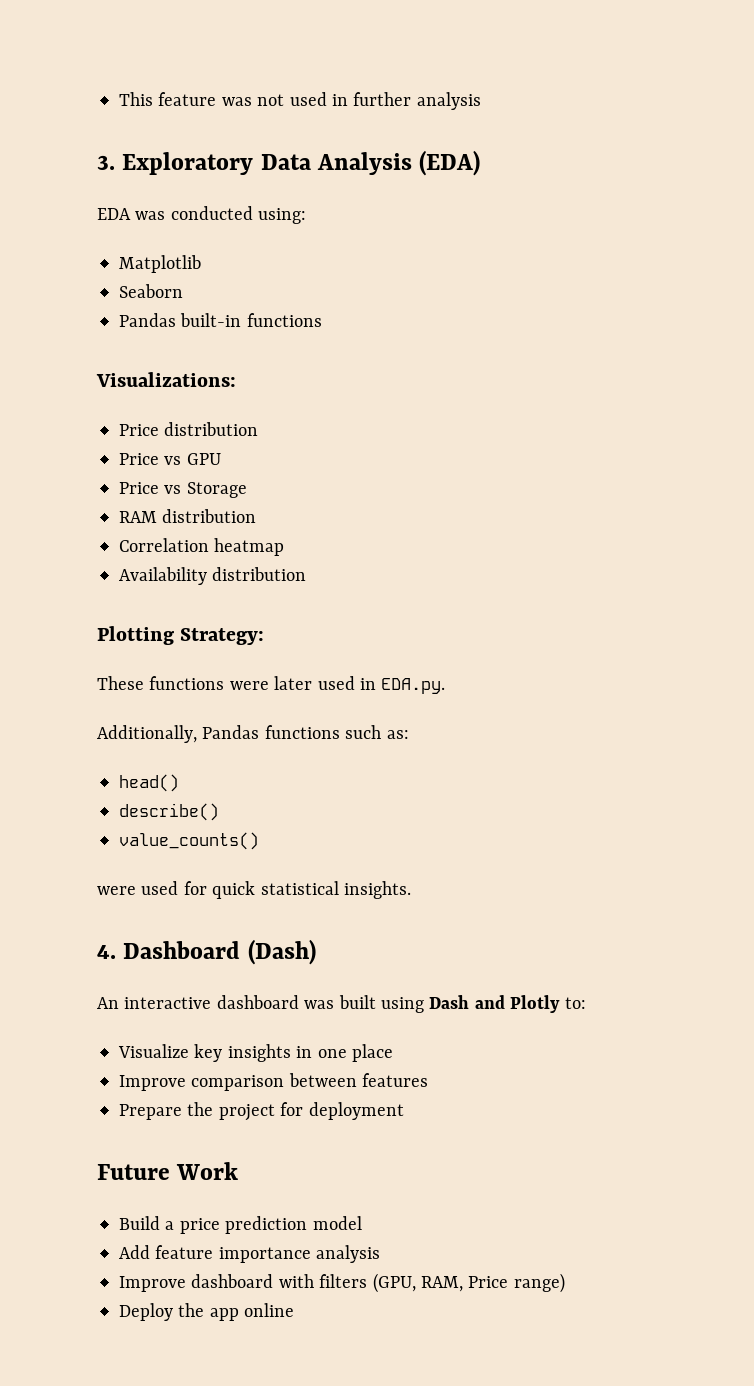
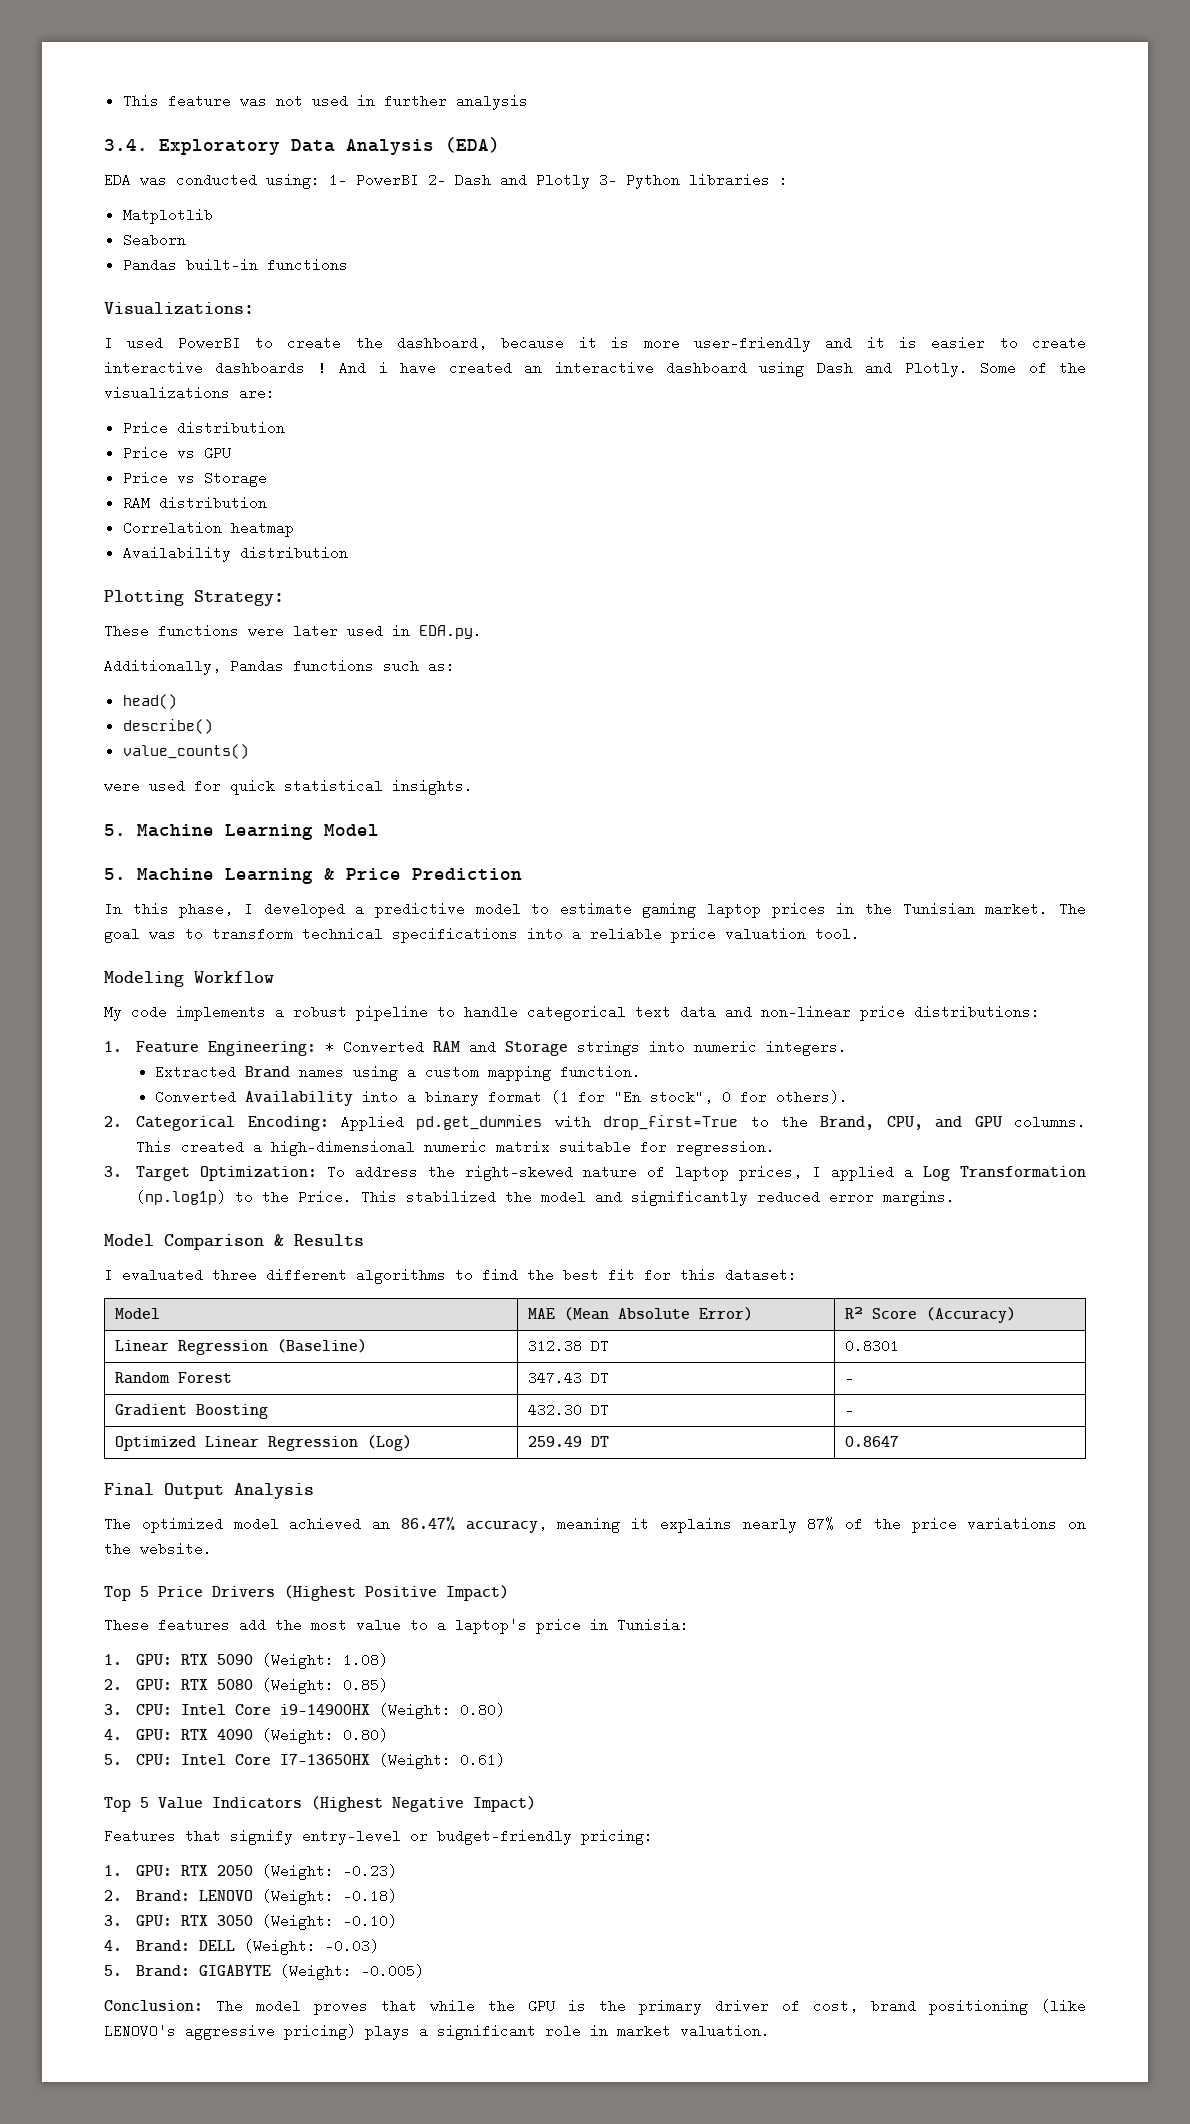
[97,155,115,170] 3. -> [104,139,148,151] 3.4.
(307, 216) none -> [329,173,788,189] 1- PowerBI 2- Dash and Plotly 3- Python libraries :
(236, 379) none -> [104,336,1087,352] [104,361,1086,377] [104,386,275,400] // I used PowerBI to create the dashboard, because it is more user-friendly and it is easier to create interactive dashboards ! And i have created an interactive dashboard using Dash and Plotly. Some of the visualizations are:
[97,939,316,965] [97,995,586,1013] [118,1044,393,1062] [119,1073,429,1091] [119,1102,404,1121] [97,1162,239,1180] [119,1216,362,1234] [119,1245,381,1263] [119,1273,565,1293] [119,1303,295,1321] 4. Dashboard (Dash) // An interactive dashboard was built using Dash and Plotly to: // Visualize key insights in one place // Improve comparison between features // Prepare the project for deployment // Future Work // Build a price prediction model // Add feature importance analysis // Improve dashboard with filters (GPU, RAM, Price range) // Deploy the app online -> [104,824,379,840] [104,868,522,884] [104,902,1086,918] [104,927,860,943] [104,971,274,987] [104,1005,1040,1021] [104,1040,848,1056] [154,1065,641,1081] [154,1090,848,1106] [104,1115,1087,1131] [136,1140,776,1156] [104,1165,1086,1181] [136,1190,956,1206] [104,1234,364,1250] [104,1268,797,1284] [115,1308,161,1319] [528,1307,754,1321] [845,1307,1017,1323] [115,1339,368,1355] [528,1339,610,1353] [845,1339,900,1353] [115,1372,233,1384] [528,1371,610,1385] [845,1371,855,1385] [115,1404,269,1419] [528,1403,610,1417] [845,1403,855,1417] [115,1435,413,1451] [528,1436,610,1447] [845,1436,900,1447] [104,1483,314,1499] [104,1517,1086,1533] [104,1542,212,1556] [104,1585,509,1601] [104,1618,689,1634] [104,1653,389,1669] [104,1678,389,1694] [104,1703,506,1719] [104,1728,389,1744] [104,1753,506,1769] [104,1796,536,1812] [104,1829,653,1845] [104,1864,398,1880] [104,1889,398,1905] [104,1914,398,1930] [104,1939,380,1955] [104,1964,425,1980] [104,1999,1086,2015] [104,2024,770,2040] 5. Machine Learning Model // 5. Machine Learning & Price Prediction // In this phase, I developed a predictive model to estimate gaming laptop prices in the Tunisian market. The goal was to transform technical specifications into a reliable price valuation tool. // Modeling Workflow // My code implements a robust pipeline to handle categorical text data and non-linear price distributions: // 1. Feature Engineering: * Converted RAM and Storage strings into numeric integers. // Extracted Brand names using a custom mapping function. // Converted Availability into a binary format (1 for "En stock", 0 for others). // 2. Categorical Encoding: Applied pd.get_dummies with drop_first=True to the Brand, CPU, and GPU columns. This created a high-dimensional numeric matrix suitable for regression. // 3. Target Optimization: To address the right-skewed nature of laptop prices, I applied a Log Transformation (np.log1p) to the Price. This stabilized the model and significantly reduced error margins. // Model Comparison & Results // I evaluated three different algorithms to find the best fit for this dataset: // Model | MAE (Mean Absolute Error) | R² Score (Accuracy) // Linear Regression (Baseline) | 312.38 DT | 0.8301 // Random Forest | 347.43 DT | - // Gradient Boosting | 432.30 DT | - // Optimized Linear Regression (Log) | 259.49 DT | 0.8647 // Final Output Analysis // The optimized model achieved an 86.47% accuracy, meaning it explains nearly 87% of the price variations on the website. // Top 5 Price Drivers (Highest Positive Impact) // These features add the most value to a laptop's price in Tunisia: // 1. GPU: RTX 5090 (Weight: 1.08) // 2. GPU: RTX 5080 (Weight: 0.85) // 3. CPU: Intel Core i9-14900HX (Weight: 0.80) // 4. GPU: RTX 4090 (Weight: 0.80) // 5. CPU: Intel Core I7-13650HX (Weight: 0.61) // Top 5 Value Indicators (Highest Negative Impact) // Features that signify entry-level or budget-friendly pricing: // 1. GPU: RTX 2050 (Weight: -0.23) // 2. Brand: LENOVO (Weight: -0.18) // 3. GPU: RTX 3050 (Weight: -0.10) // 4. Brand: DELL (Weight: -0.03) // 5. Brand: GIGABYTE (Weight: -0.005) // Conclusion: The model proves that while the GPU is the primary driver of cost, brand positioning (like LENOVO's aggressive pricing) plays a significant role in market valuation.

